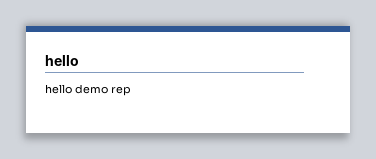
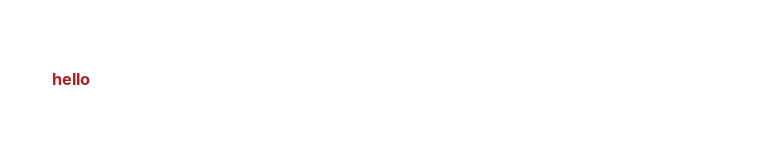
[45,55,79,66] [45,84,131,96] hello // hello demo rep -> [52,73,90,85] hello

